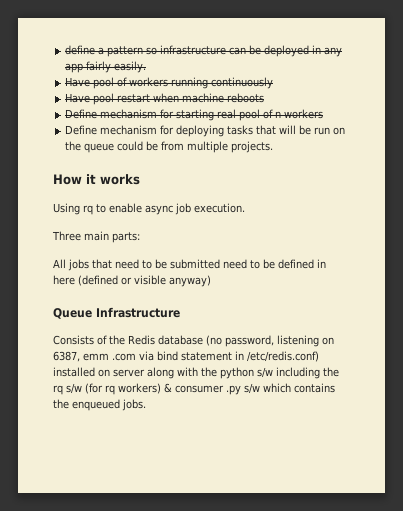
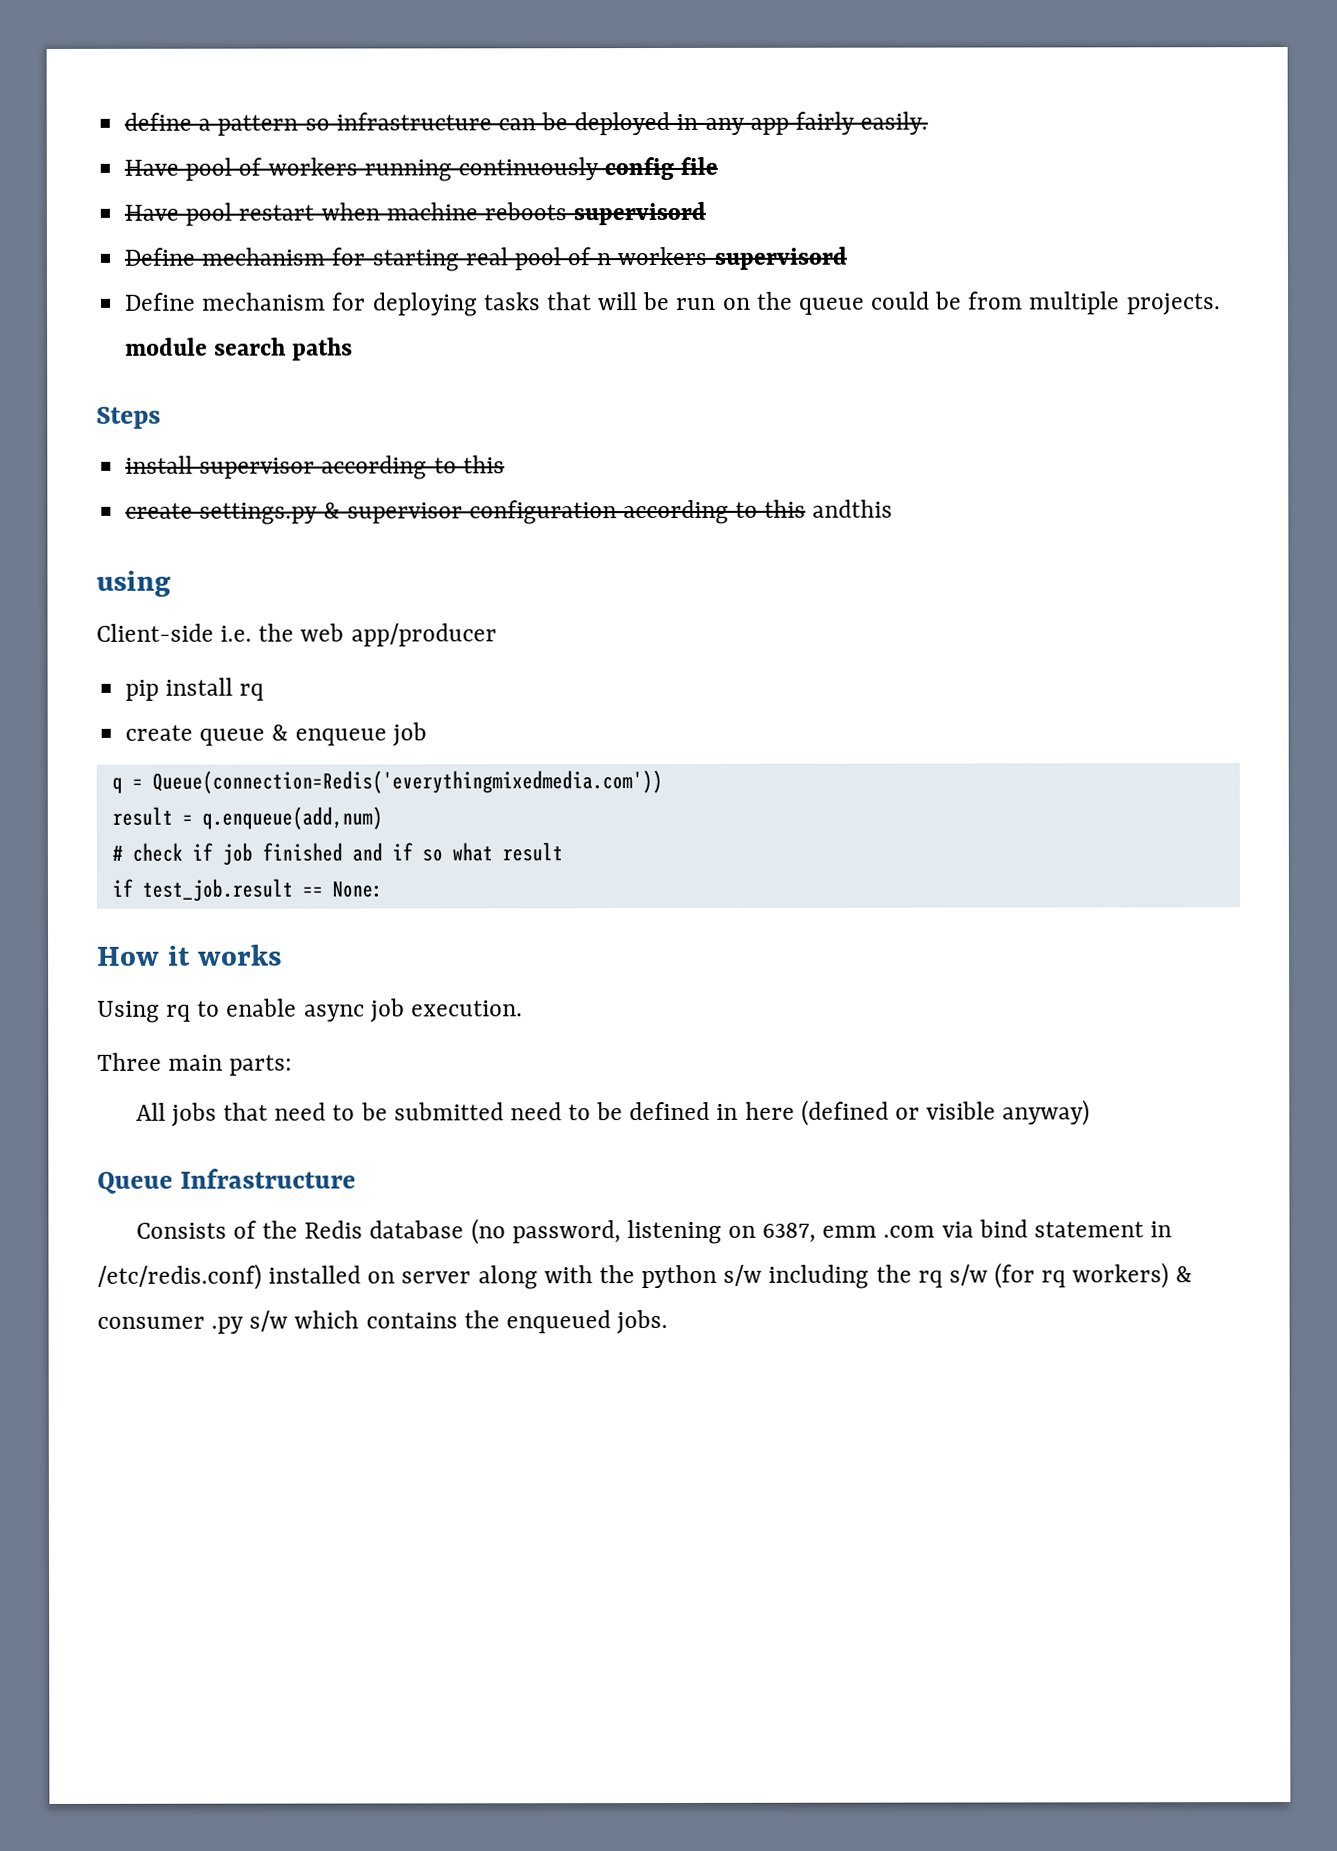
(274, 83) none -> [604,156,719,181] config file
(265, 98) none -> [573,201,707,226] supervisord
(324, 114) none -> [713,246,847,270] supervisord
(274, 147) none -> [125,337,354,361] [96,406,161,429] [125,455,505,480] [125,499,894,525] [96,570,171,597] [96,623,497,647] [125,677,265,701] [125,722,427,747] [111,770,663,794] [111,806,383,830] [111,842,563,866] [111,878,383,902] module search paths // Steps // install supervisor according to this // create settings.py & supervisor configuration according to this andthis // using // Client-side i.e. the web app/producer // pip install rq // create queue & enqueue job // q = Queue(connection=Redis('everythingmixedmedia.com')) // result = q.enqueue(add,num) // # check if job finished and if so what result // if test_job.result == None:

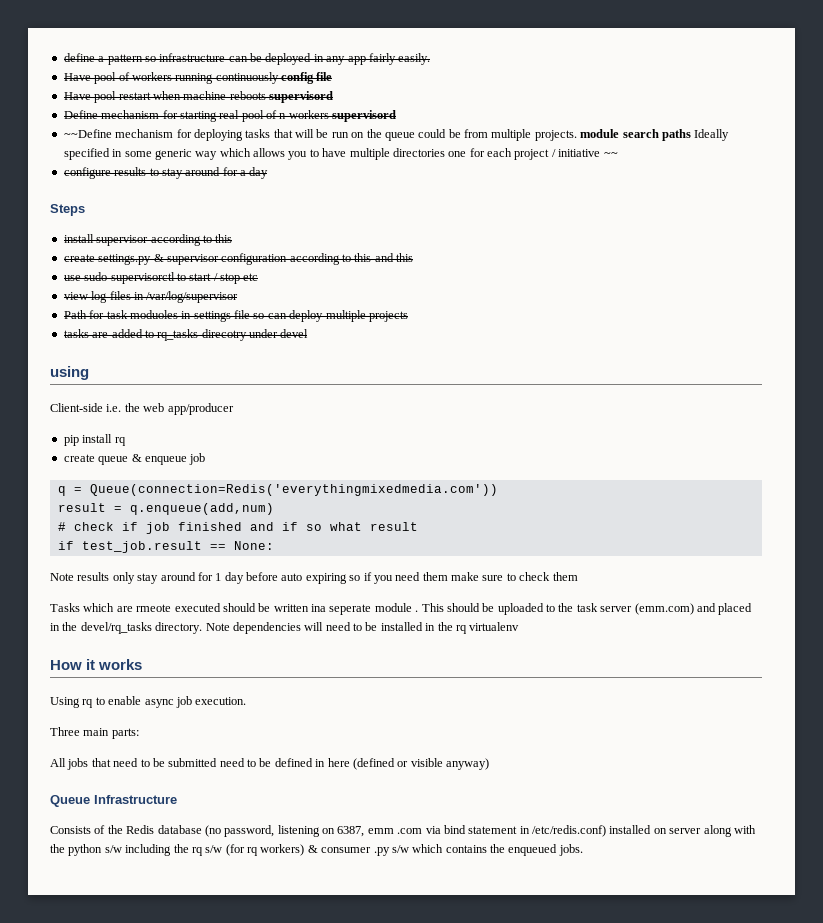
[125,292,197,311] Define -> [63,129,112,138] ~~Define
(354, 349) none -> [694,129,730,141] [63,148,618,160] [63,167,269,179] Ideally specified in some generic way which allows you to have multiple directories one for each project / initiative ~~ // configure results to stay around for a day
[812,499,894,518] andthis -> [374,253,414,262] [63,272,259,284] [63,291,239,303] [63,310,408,322] [63,329,309,341] and this // use sudo supervisorctl to start / stop etc // view log files in /var/log/supervisor // Path for task moduoles in settings file so can deploy multiple projects // tasks are added to rq_tasks direcotry under devel
(383, 889) none -> [50,572,578,584] [50,603,753,615] [50,622,520,634] // Note results only stay around for 1 day before auto expiring so if you need them make sure to check them // Tasks which are rmeote executed should be written ina seperate module . This should be uploaded to the task server (emm.com) and placed in the devel/rq_tasks directory. Note dependencies will need to be installed in the rq virtualenv

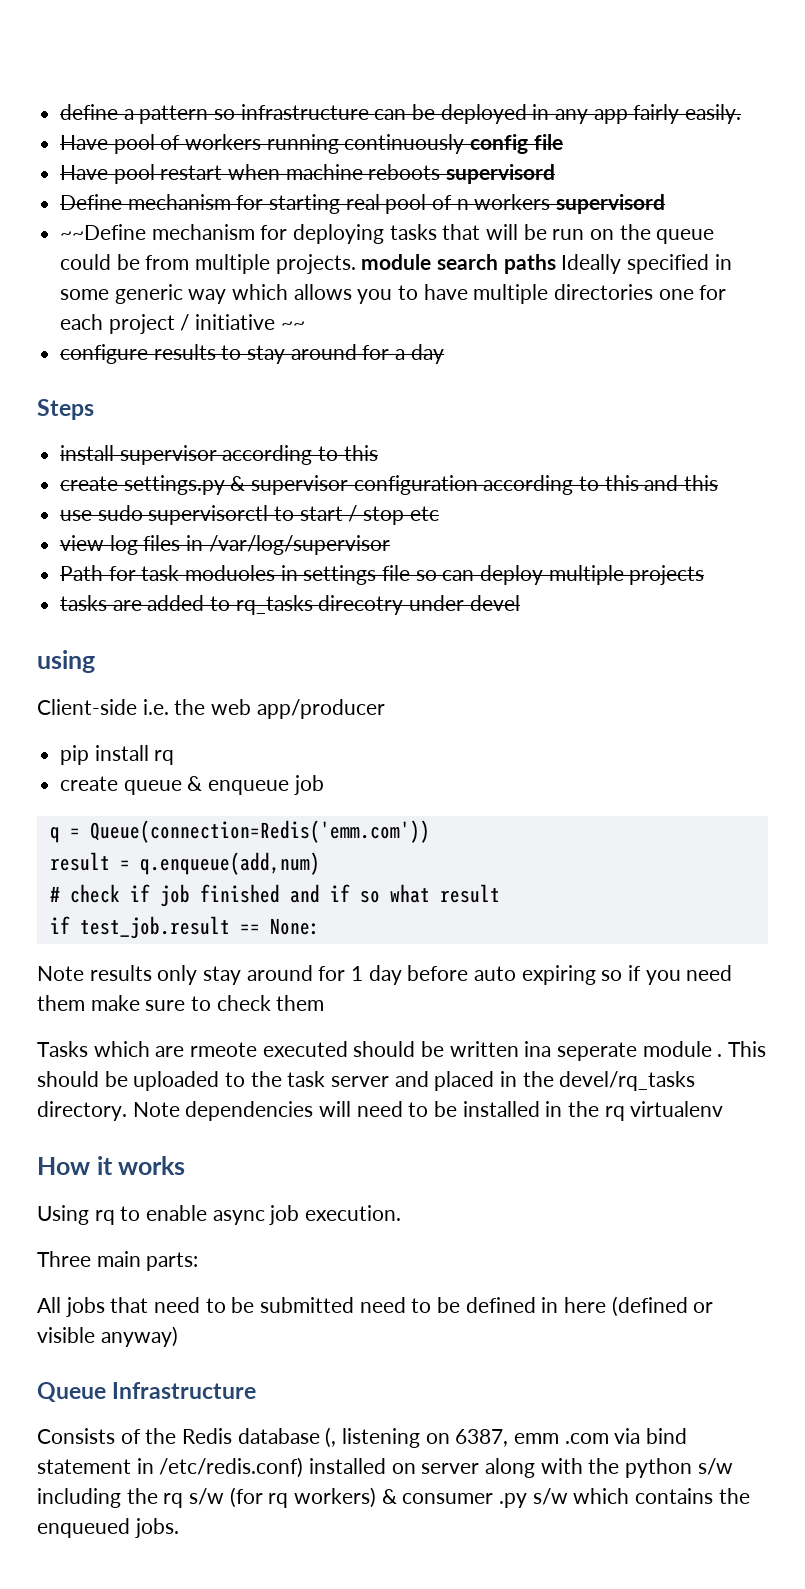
[89,484,498,496] Queue(connection=Redis('everythingmixedmedia.com')) -> [89,820,430,843] Queue(connection=Redis('emm.com'))
[634,603,694,615] (emm.com) -> (390, 1081) none
[204,825,275,837] (no password, -> [325,1427,337,1448] (,

